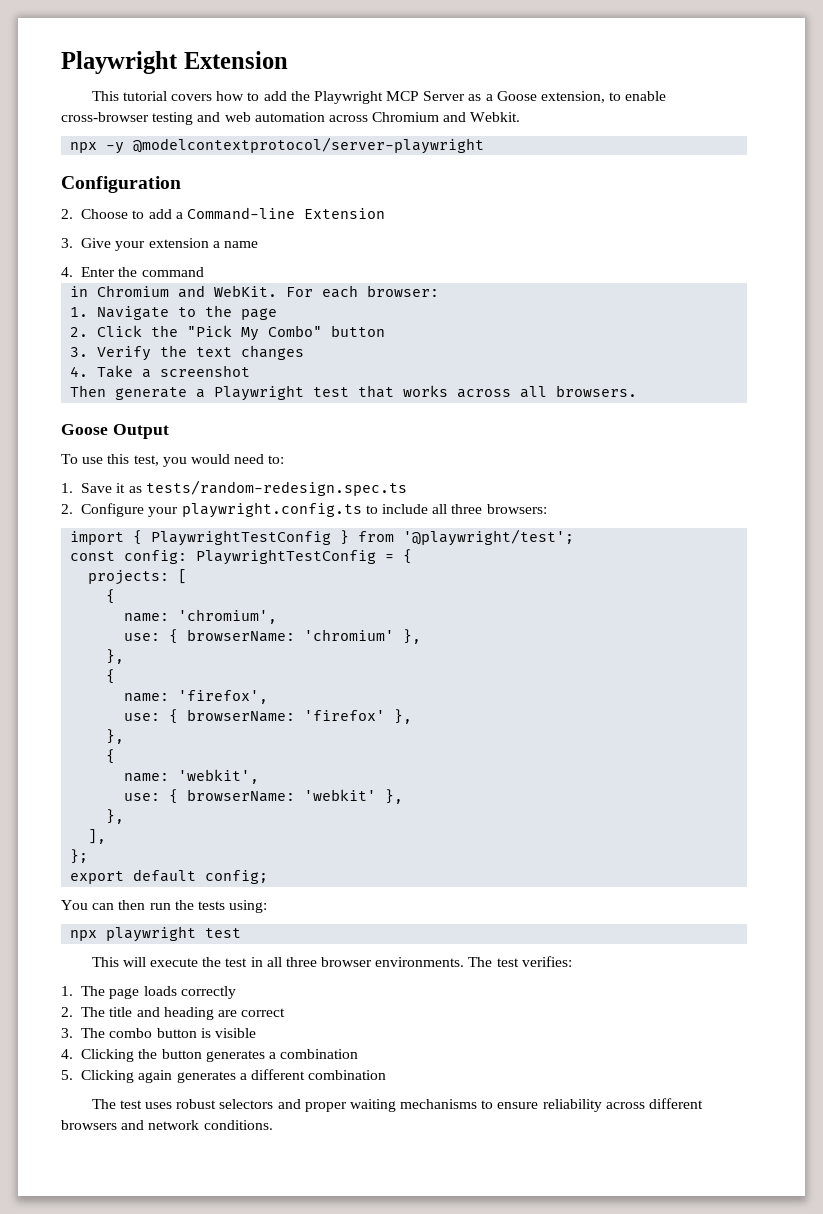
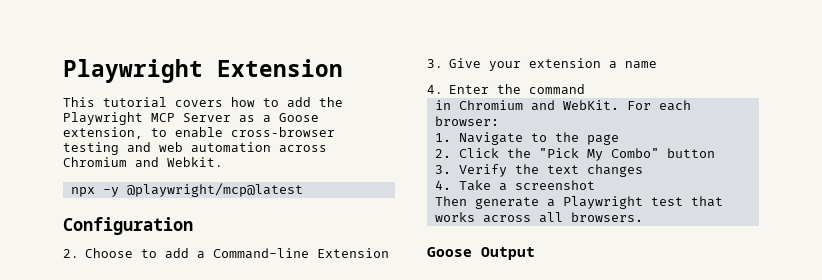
[133,137,485,154] @modelcontextprotocol/server-playwright -> [126,183,303,197] @playwright/mcp@latest
[61,454,285,467] [61,480,407,496] [61,502,547,518] [70,529,575,546] [70,549,413,565] [88,569,188,585] [106,589,116,604] [124,609,278,624] [124,629,422,644] [106,649,125,664] [106,669,116,684] [124,690,269,704] [124,709,413,724] [106,729,125,744] [106,749,116,764] [124,769,260,784] [124,789,404,804] [106,809,125,824] [88,829,107,844] [70,849,89,864] [70,869,269,884] [61,900,268,913] [70,926,242,942] [91,956,572,967] [61,986,236,999] [61,1007,286,1020] [61,1028,257,1038] [61,1049,359,1062] [61,1069,387,1083] [91,1098,704,1112] [61,1120,273,1130] // To use this test, you would need to: // 1. Save it as tests/random-redesign.spec.ts // 2. Configure your playwright.config.ts to include all three browsers: // import { PlaywrightTestConfig } from '@playwright/test'; // const config: PlaywrightTestConfig = { // projects: [ // { // name: 'chromium', // use: { browserName: 'chromium' }, // }, // { // name: 'firefox', // use: { browserName: 'firefox' }, // }, // { // name: 'webkit', // use: { browserName: 'webkit' }, // }, // ], // }; // export default config; // You can then run the tests using: // npx playwright test // This will execute the test in all three browser environments. The test verifies: // 1. The page loads correctly // 2. The title and heading are correct // 3. The combo button is visible // 4. Clicking the button generates a combination // 5. Clicking again generates a different combination // The test uses robust selectors and proper waiting mechanisms to ensure reliability across different browsers and network conditions. -> (535, 253) none

